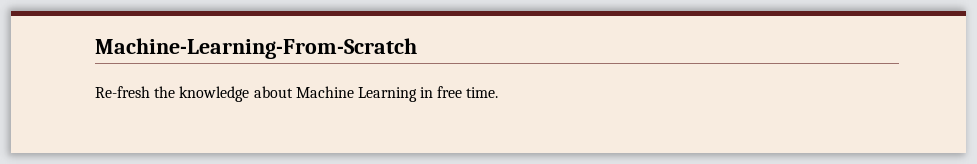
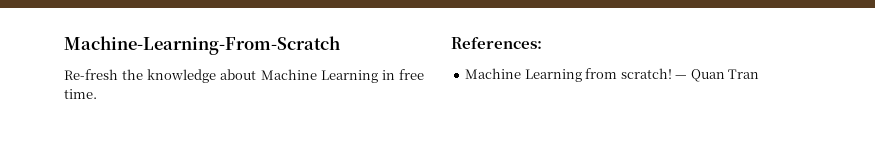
(499, 92) none -> [451,37,542,49] [465,68,760,82] // References: // Machine Learning from scratch! — Quan Tran

